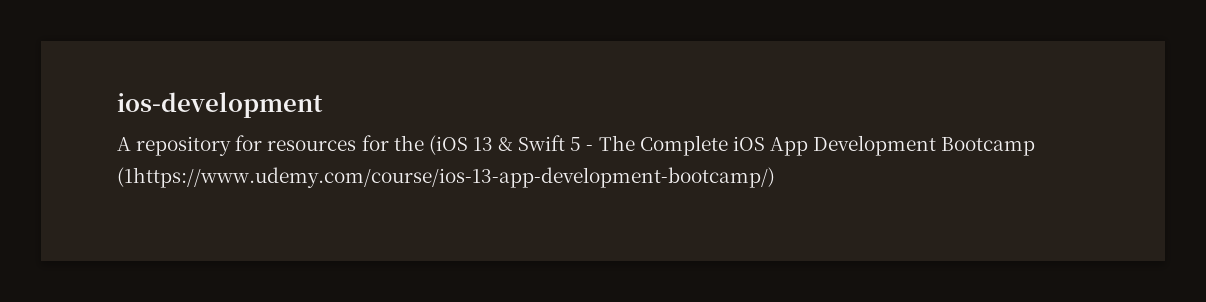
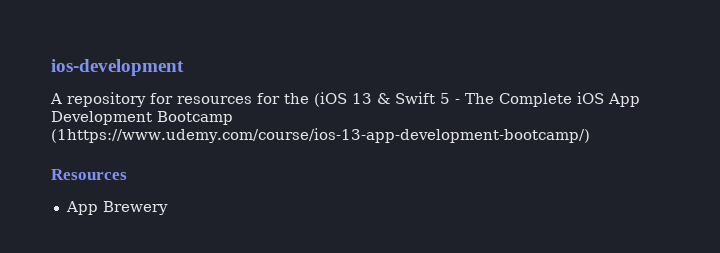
(775, 177) none -> [51,169,127,180] [65,201,168,215] // Resources // App Brewery

